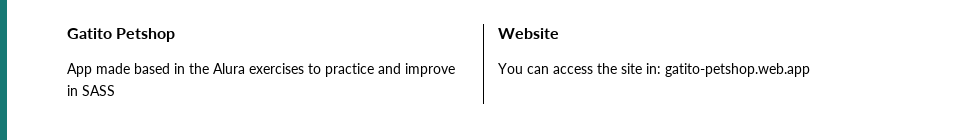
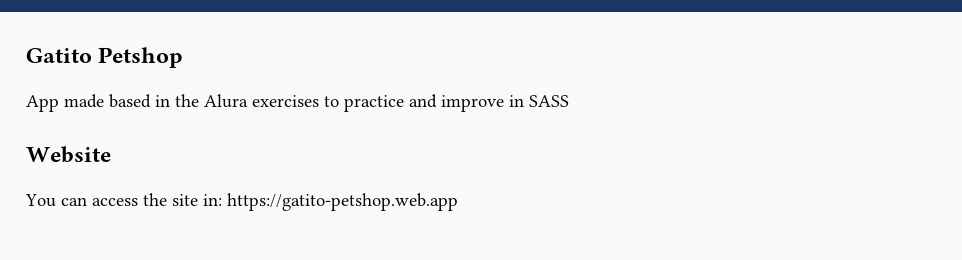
[665,63,810,77] gatito-petshop.web.app -> [227,193,458,211] https://gatito-petshop.web.app

